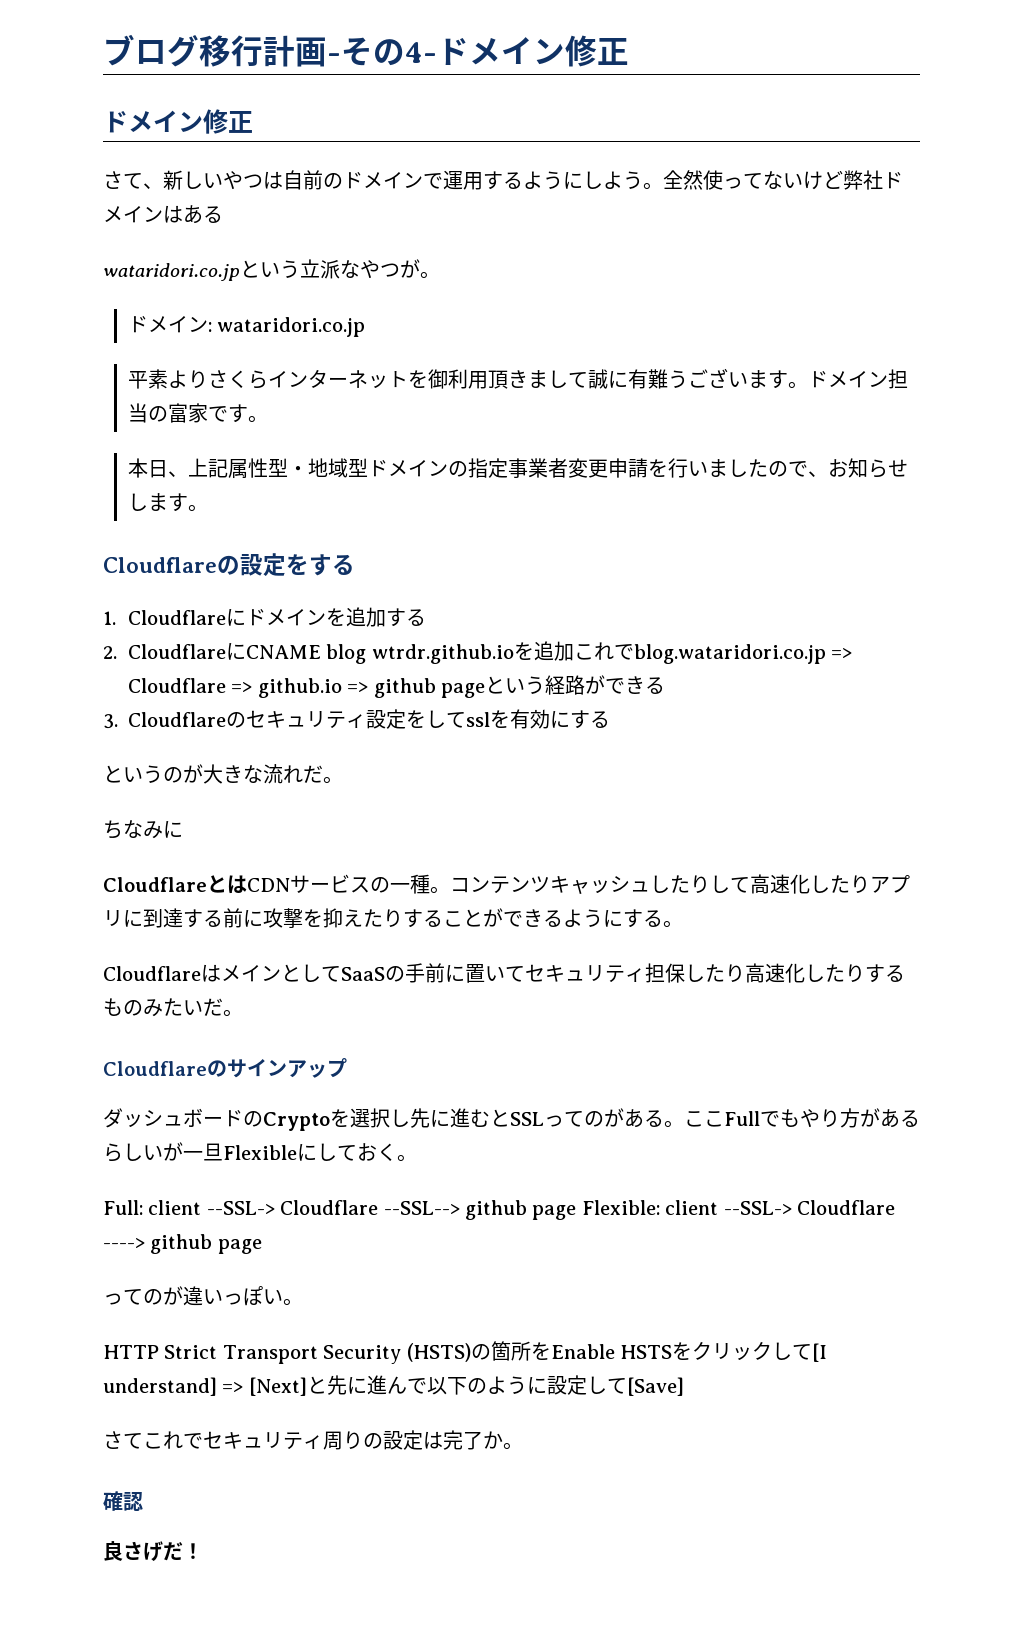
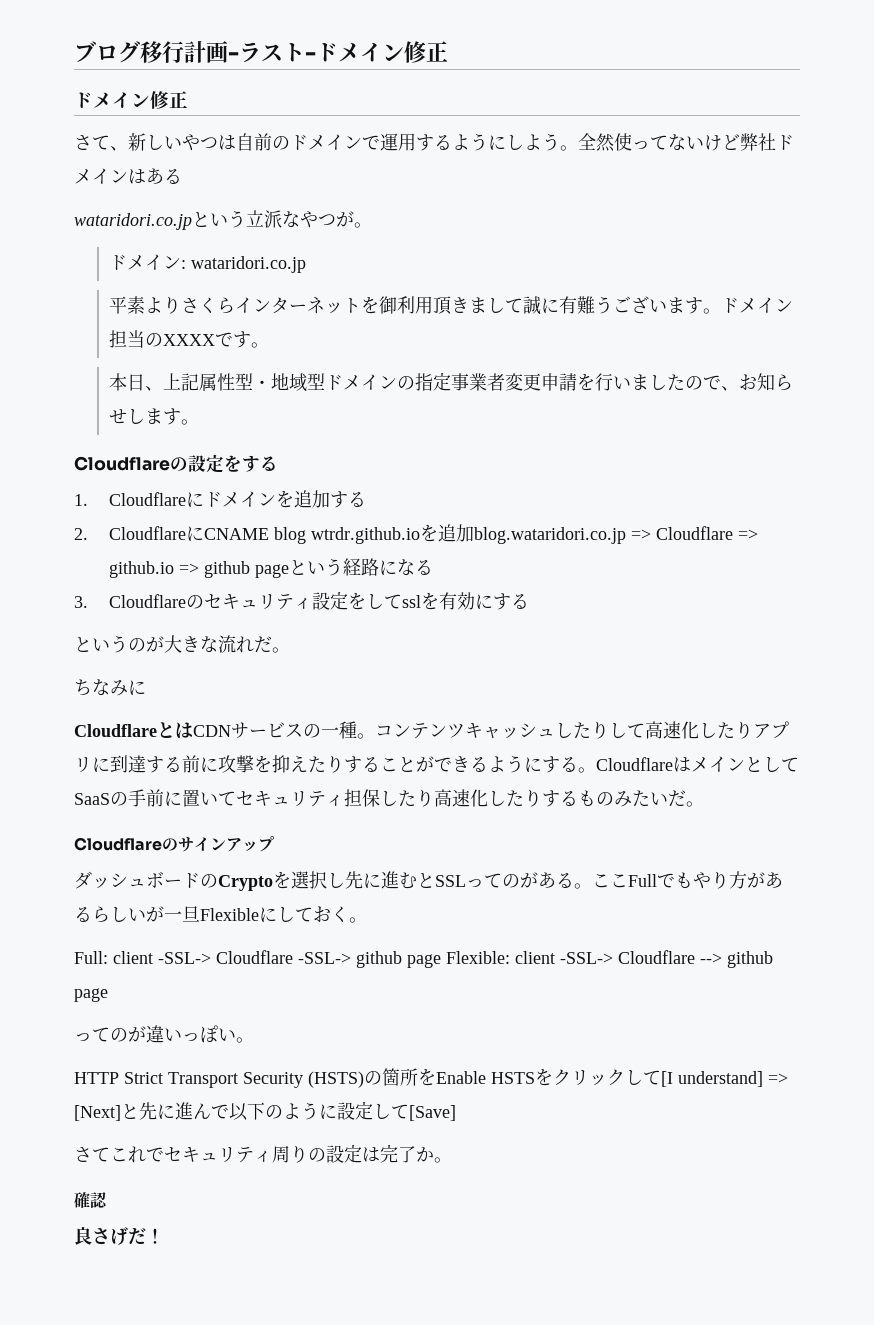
[341,37,437,66] その4- -> [239,42,316,63] ラスト-
[167,403,208,423] 富家 -> [163,334,216,346] XXXX
[573,642,634,660] これで -> (475, 533) none
[584,675,645,694] ができ -> [379,559,416,576] にな
(683, 924) // -> (596, 770) none
[206,1200,460,1215] --SSL-> Cloudflare --SSL--> -> [158,950,351,964] -SSL-> Cloudflare -SSL->
[723,1200,895,1215] [103,1238,145,1249] --SSL-> Cloudflare ----> -> [560,950,722,964] -SSL-> Cloudflare -->

